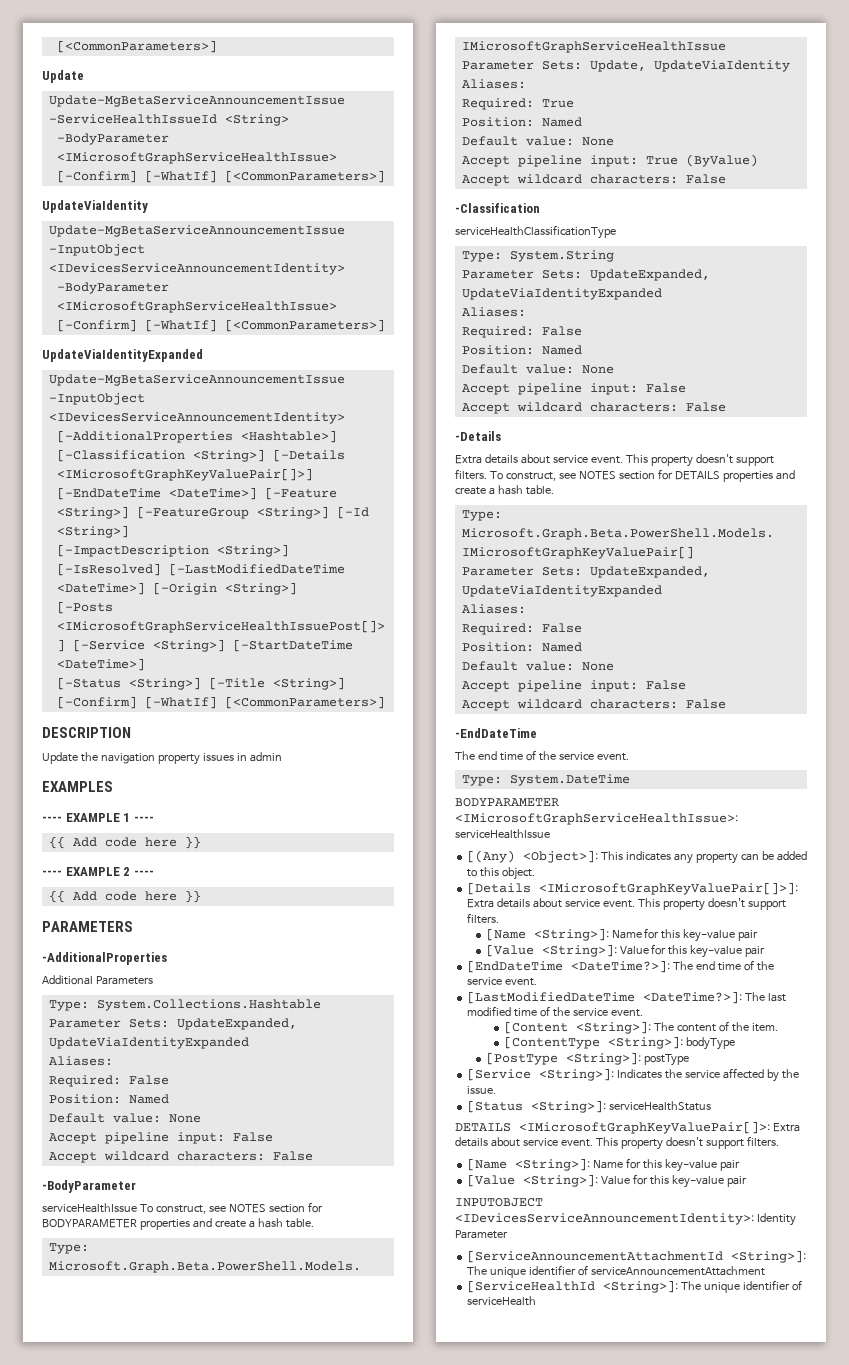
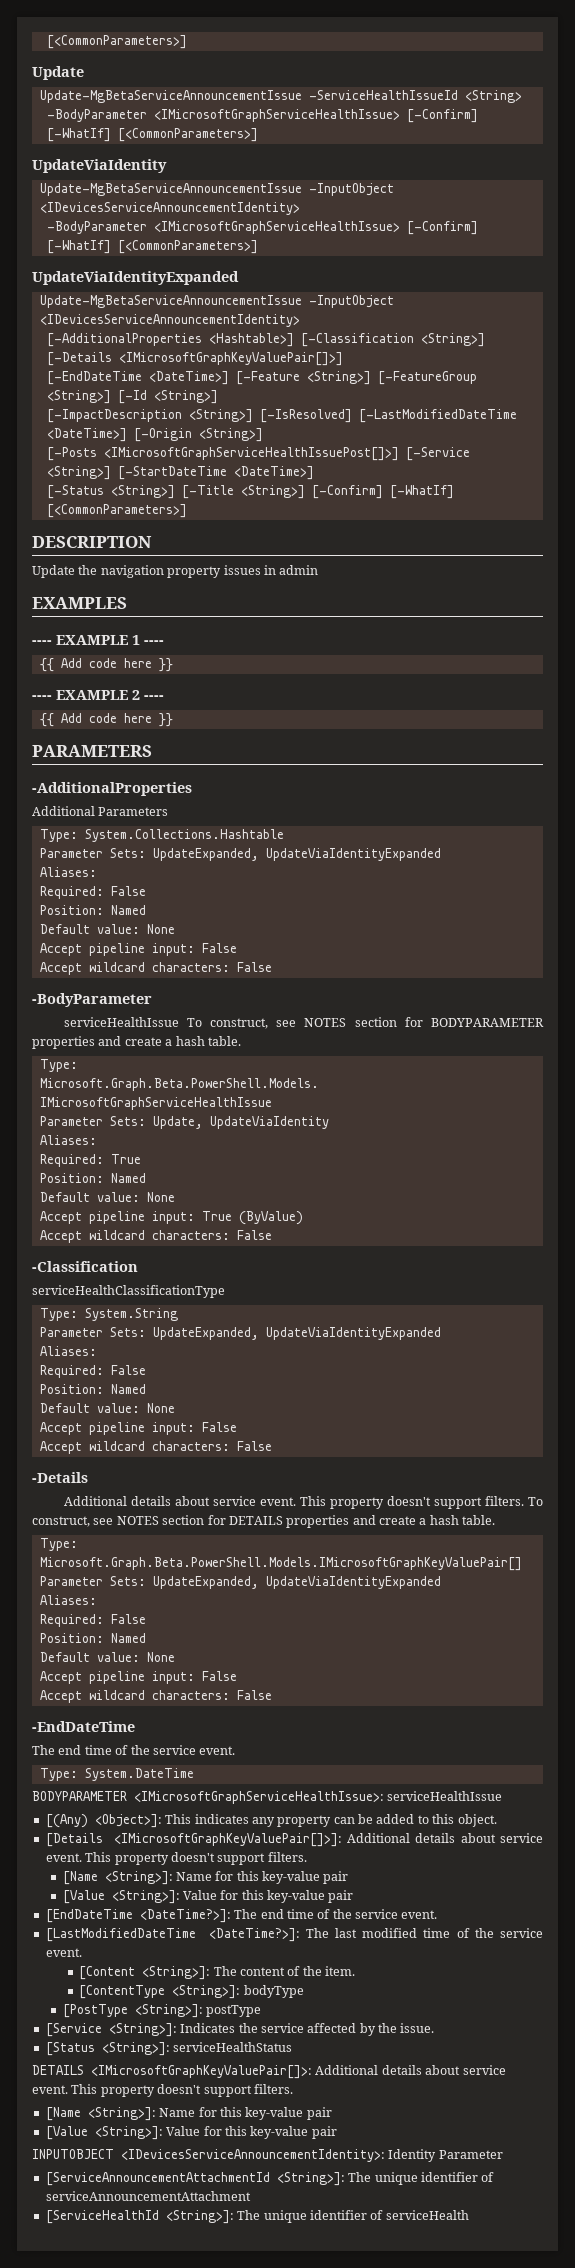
[455,455,482,464] Extra -> [63,1496,127,1506] Additional
[467,899,495,908] Extra -> [347,1833,411,1843] Additional
[772,1123,800,1132] Extra -> [315,2065,379,2075] Additional

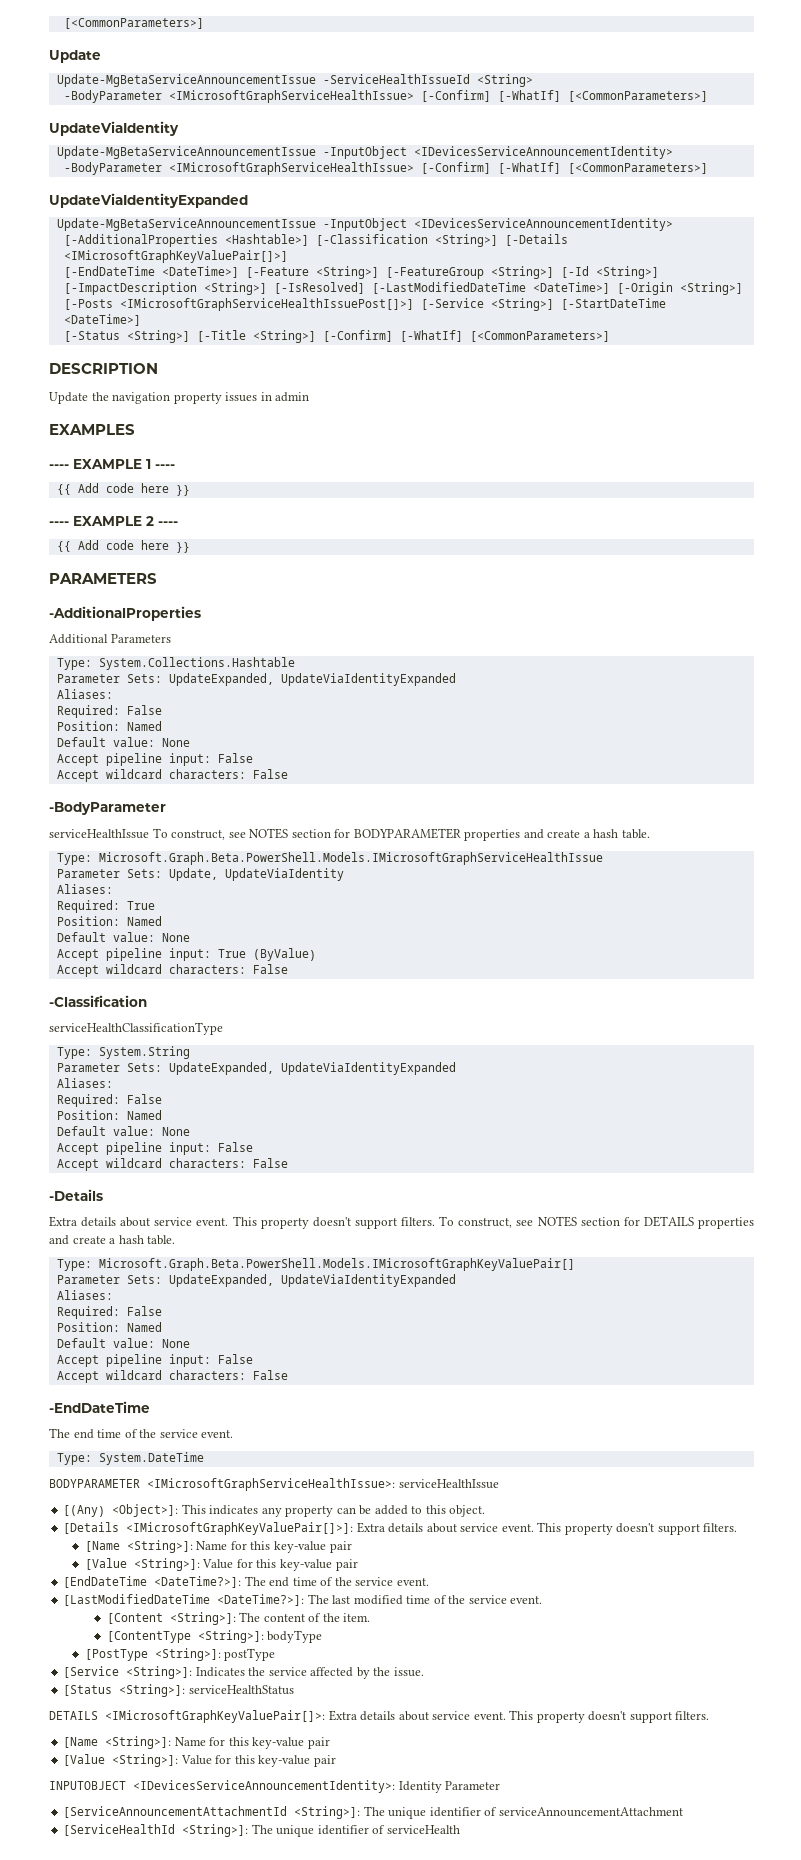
[63,1496,127,1506] Additional -> [49,1216,77,1227] Extra
[347,1833,411,1843] Additional -> [356,1522,385,1533] Extra
[315,2065,379,2075] Additional -> [328,1710,357,1721] Extra

